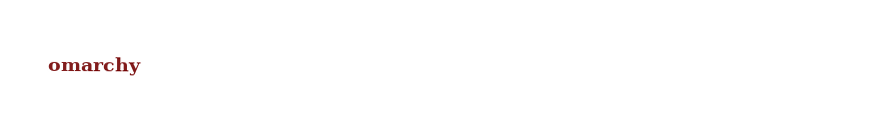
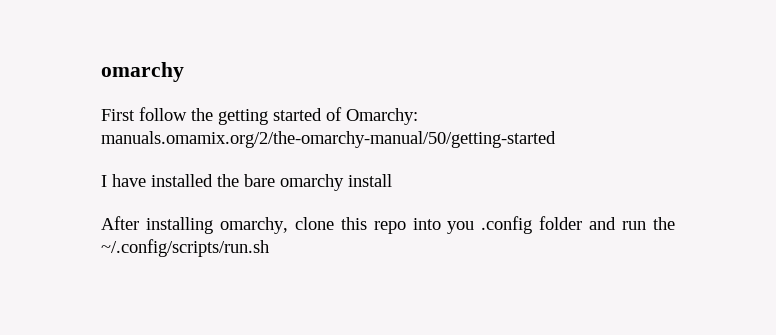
[47,56,142,76] omarchy -> [101,62,184,82] [101,107,418,125] [101,131,556,148] [101,174,392,191] [101,216,675,234] [101,239,269,257] omarchy // First follow the getting started of Omarchy: manuals.omamix.org/2/the-omarchy-manual/50/getting-started // I have installed the bare omarchy install // After installing omarchy, clone this repo into you .config folder and run the ~/.config/scripts/run.sh

